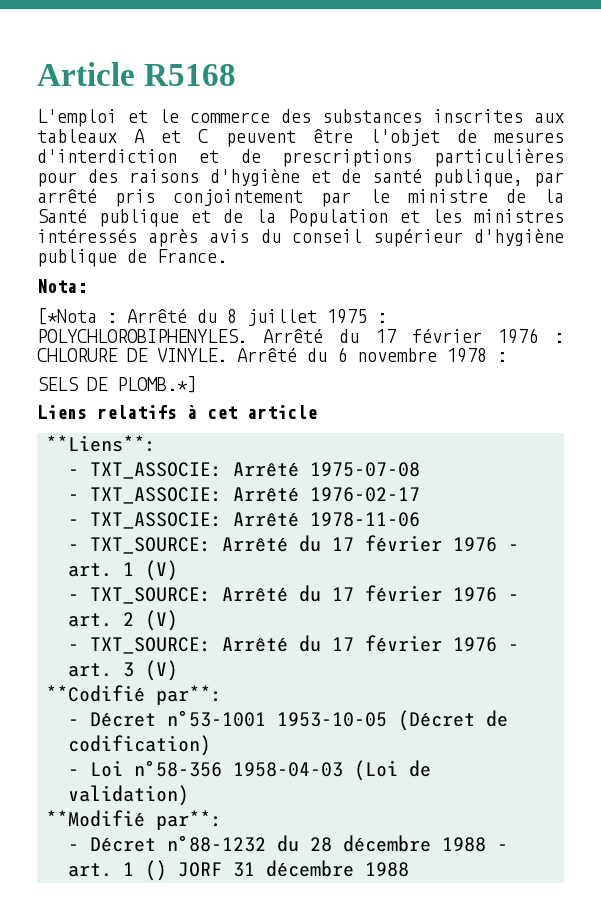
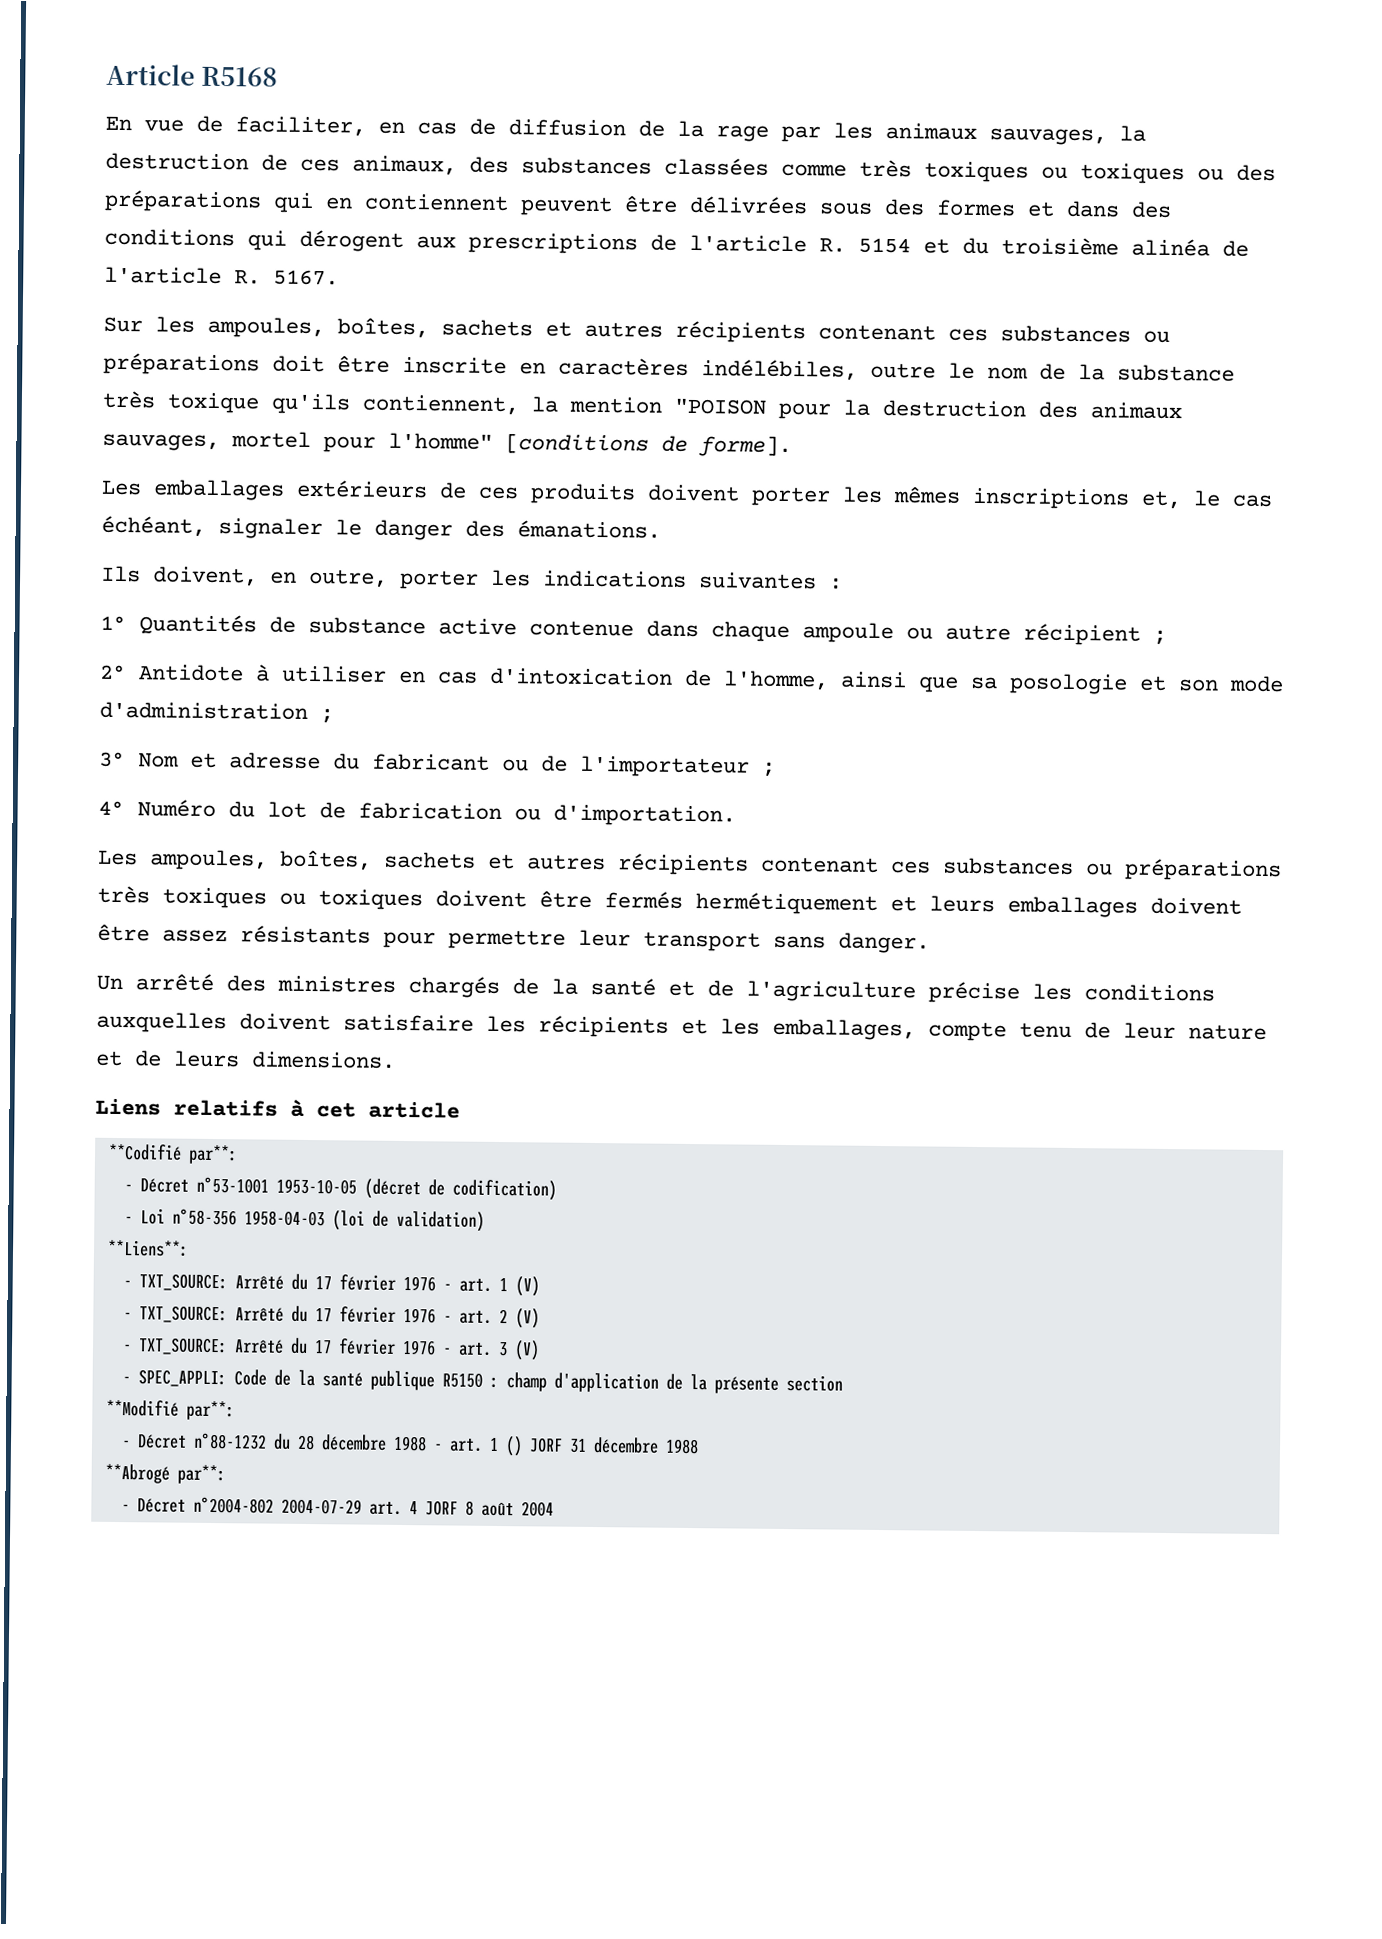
[37,109,564,127] [37,129,564,147] [37,149,564,167] [37,169,564,187] [37,189,565,207] [37,209,564,227] [37,229,564,247] [37,249,227,267] [37,279,87,293] [37,308,387,326] [37,328,564,344] [37,347,507,363] [37,376,197,393] L'emploi et le commerce des substances inscrites aux tableaux A et C peuvent être l'objet de mesures d'interdiction et de prescriptions particulières pour des raisons d'hygiène et de santé publique, par arrêté pris conjointement par le ministre de la Santé publique et de la Population et les ministres intéressés après avis du conseil supérieur d'hygiène publique de France. // Nota: // [*Nota : Arrêté du 8 juillet 1975 : POLYCHLOROBIPHENYLES. Arrêté du 17 février 1976 : CHLORURE DE VINYLE. Arrêté du 6 novembre 1978 : // SELS DE PLOMB.*] -> [105,115,1146,146] [105,152,1276,185] [104,189,1172,218] [104,228,1249,257] [104,266,339,286] [103,316,1170,344] [103,352,1235,382] [102,390,1182,420] [102,431,792,458] [101,479,1273,510] [101,515,661,541] [101,565,843,590] [100,614,1167,646] [100,664,1284,695] [99,701,334,724] [99,751,776,778] [98,799,736,827] [98,849,1282,882] [97,885,1242,918] [97,923,930,954] [96,973,1215,1004] [96,1011,1267,1042] [95,1050,396,1069] En vue de faciliter, en cas de diffusion de la rage par les animaux sauvages, la destruction de ces animaux, des substances classées comme très toxiques ou toxiques ou des préparations qui en contiennent peuvent être délivrées sous des formes et dans des conditions qui dérogent aux prescriptions de l'article R. 5154 et du troisième alinéa de l'article R. 5167. // Sur les ampoules, boîtes, sachets et autres récipients contenant ces substances ou préparations doit être inscrite en caractères indélébiles, outre le nom de la substance très toxique qu'ils contiennent, la mention "POISON pour la destruction des animaux sauvages, mortel pour l'homme" [conditions de forme]. // Les emballages extérieurs de ces produits doivent porter les mêmes inscriptions et, le cas échéant, signaler le danger des émanations. // Ils doivent, en outre, porter les indications suivantes : // 1° Quantités de substance active contenue dans chaque ampoule ou autre récipient ; // 2° Antidote à utiliser en cas d'intoxication de l'homme, ainsi que sa posologie et son mode d'administration ; // 3° Nom et adresse du fabricant ou de l'importateur ; // 4° Numéro du lot de fabrication ou d'importation. // Les ampoules, boîtes, sachets et autres récipients contenant ces substances ou préparations très toxiques ou toxiques doivent être fermés hermétiquement et leurs emballages doivent être assez résistants pour permettre leur transport sans danger. // Un arrêté des ministres chargés de la santé et de l'agriculture précise les conditions auxquelles doivent satisfaire les récipients et les emballages, compte tenu de leur nature et de leurs dimensions.
[46,435,156,452] [68,462,420,479] [68,487,420,504] [68,512,420,529] **Liens**: // - TXT_ASSOCIE: Arrêté 1975-07-08 // - TXT_ASSOCIE: Arrêté 1976-02-17 // - TXT_ASSOCIE: Arrêté 1978-11-06 -> [107,1143,238,1165] [123,1176,557,1201] [123,1208,485,1232] [106,1239,189,1257] **Codifié par**: // - Décret n°53-1001 1953-10-05 (décret de codification) // - Loi n°58-356 1958-04-03 (loi de validation) // **Liens**:
[46,685,222,705] [68,710,508,731] [68,735,211,756] [68,760,431,781] [68,785,189,806] // **Codifié par**: // - Décret n°53-1001 1953-10-05 (Décret de codification) // - Loi n°58-356 1958-04-03 (Loi de validation) -> [121,1369,843,1394] // - SPEC_APPLI: Code de la santé publique R5150 : champ d'application de la présente section
(409, 869) none -> [104,1463,226,1485] [120,1496,554,1517] // **Abrogé par**: // - Décret n°2004-802 2004-07-29 art. 4 JORF 8 août 2004

